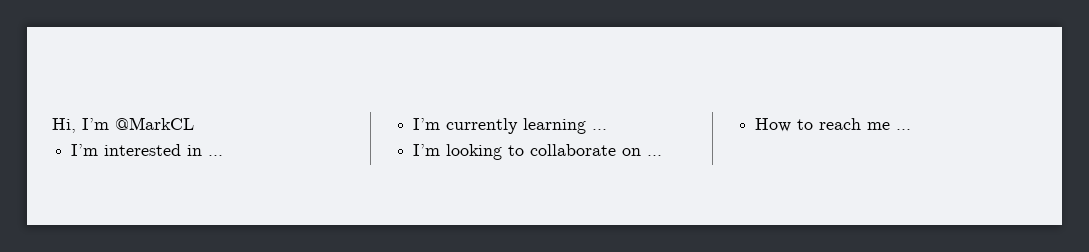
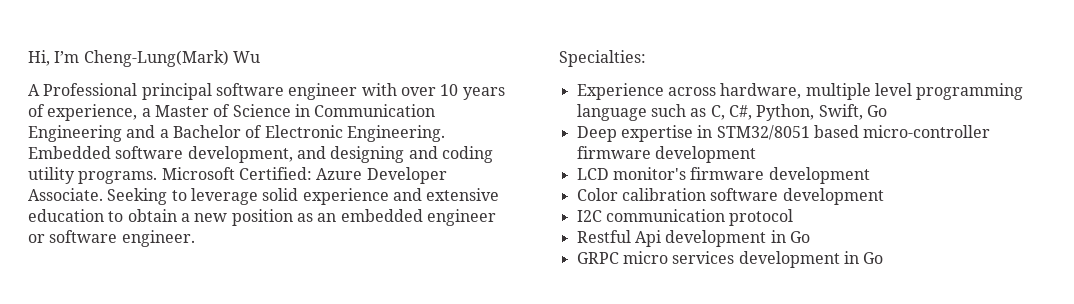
[115,117,194,130] [71,144,224,156] [413,118,608,134] [413,144,663,160] [755,118,912,132] @MarkCL // I’m interested in ... // I’m currently learning ... // I’m looking to collaborate on ... // How to reach me ... -> [83,50,260,67] [28,83,505,100] [28,104,436,121] [28,125,445,142] [28,146,493,163] [28,167,447,184] [28,188,500,205] [28,209,496,226] [28,230,195,247] [559,50,646,67] [576,83,1024,100] [576,104,887,121] [576,125,991,142] [576,146,756,163] [576,167,870,184] [576,188,884,205] [576,209,794,226] [576,230,810,247] [576,251,884,268] Cheng-Lung(Mark) Wu // A Professional principal software engineer with over 10 years of experience, a Master of Science in Communication Engineering and a Bachelor of Electronic Engineering. Embedded software development, and designing and coding utility programs. Microsoft Certified: Azure Developer Associate. Seeking to leverage solid experience and extensive education to obtain a new position as an embedded engineer or software engineer. // Specialties: // Experience across hardware, multiple level programming language such as C, C#, Python, Swift, Go // Deep expertise in STM32/8051 based micro-controller firmware development // LCD monitor's firmware development // Color calibration software development // I2C communication protocol // Restful Api development in Go // GRPC micro services development in Go

